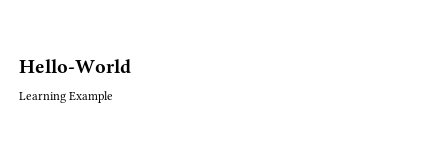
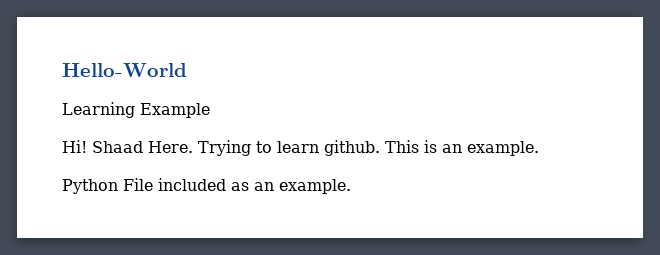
(114, 97) none -> [62,140,539,156] [62,178,351,194] // Hi! Shaad Here. Trying to learn github. This is an example. // Python File included as an example.

